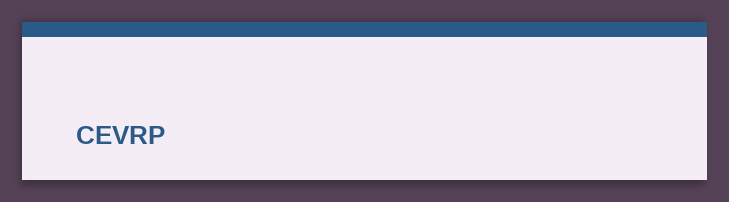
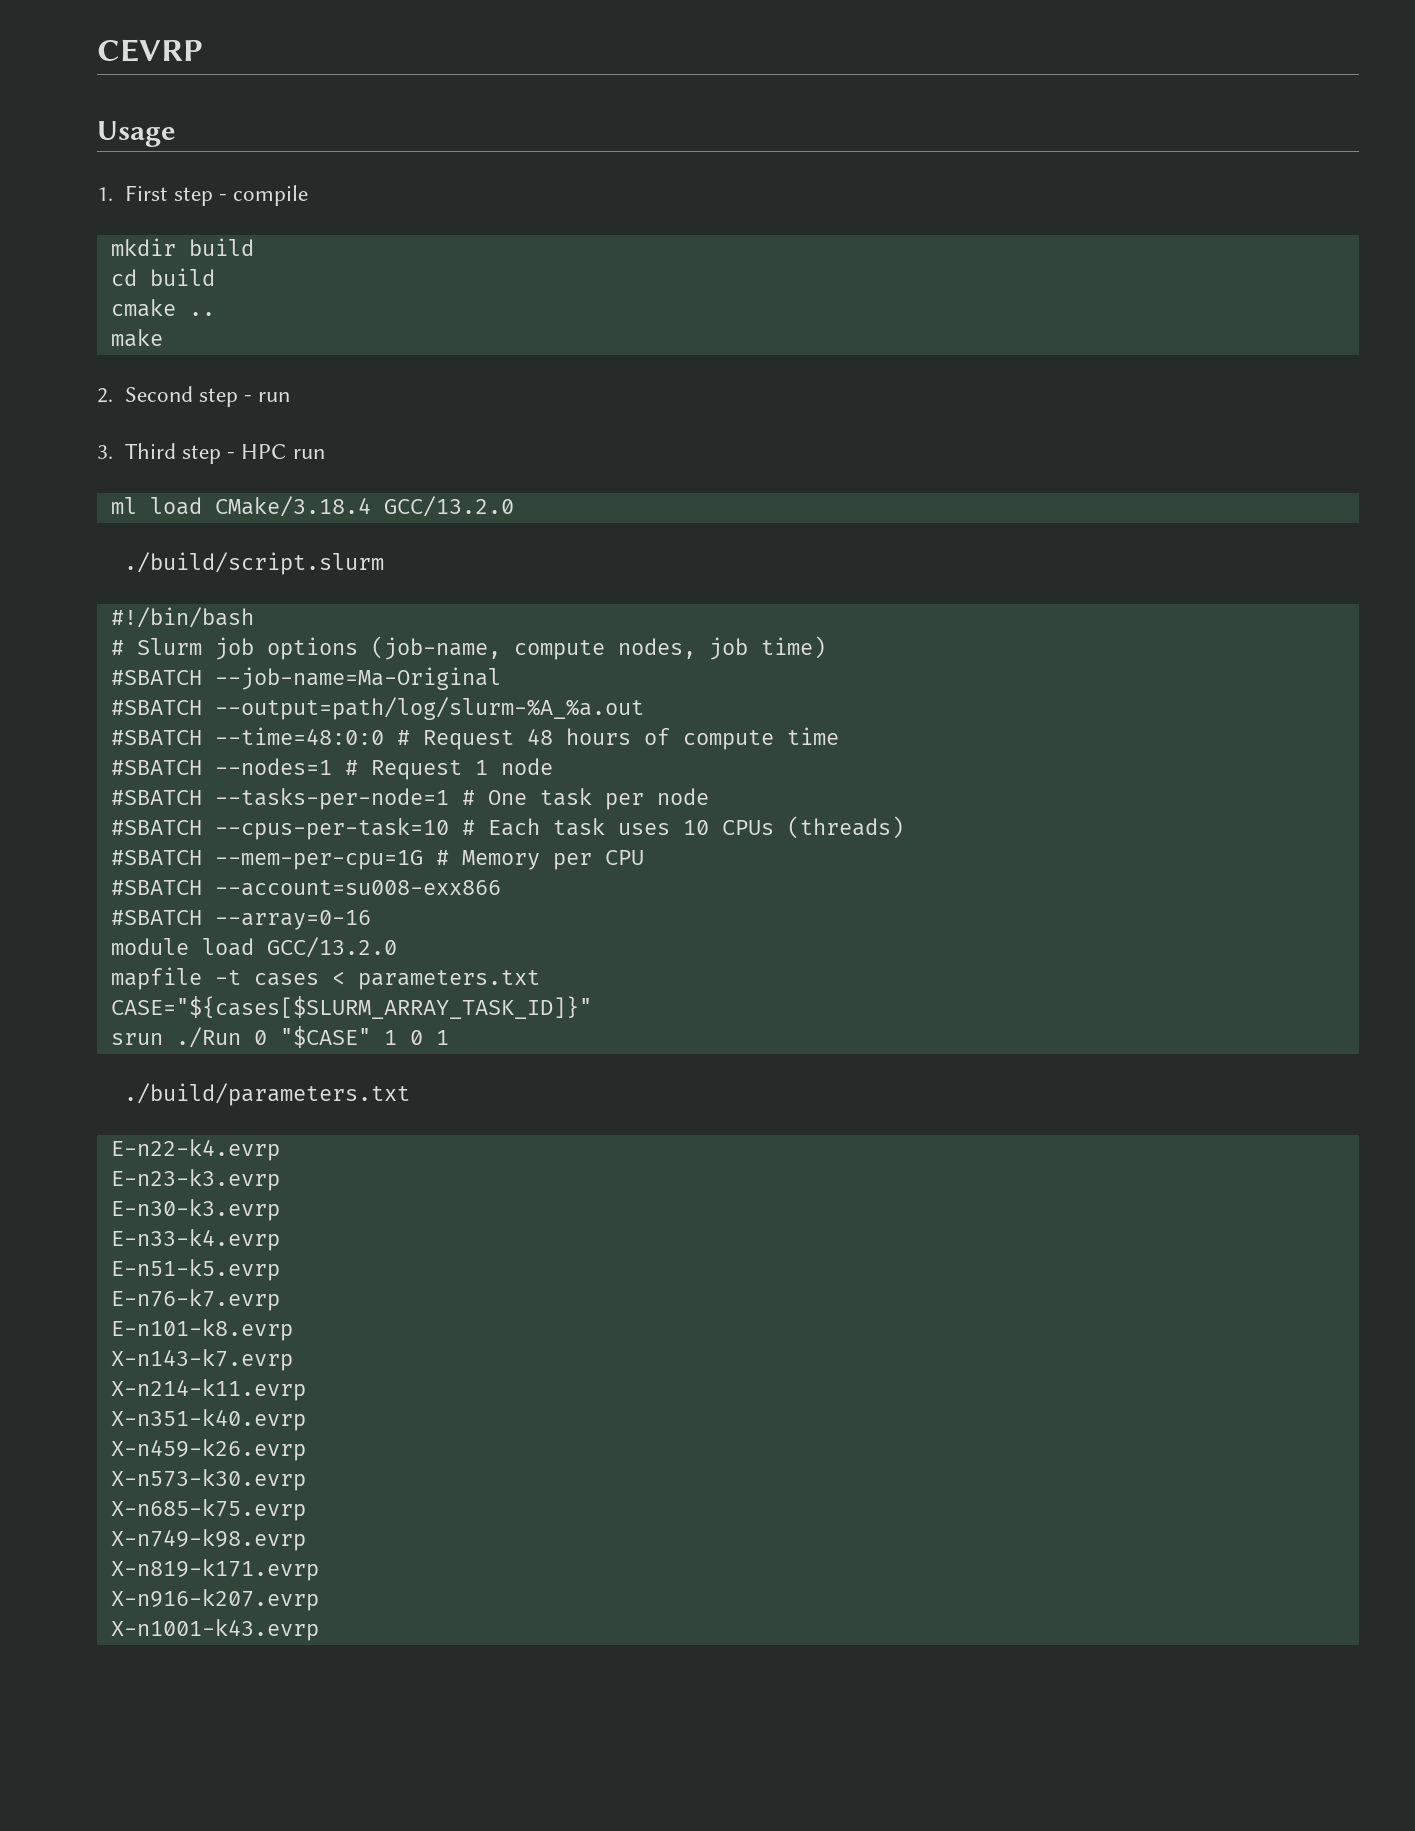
(165, 135) none -> [97,121,176,147] [97,185,309,206] [110,238,254,256] [110,268,215,286] [110,299,215,317] [110,329,163,347] [97,386,291,407] [97,443,326,464] [110,496,514,517] [124,552,385,575] [110,607,254,628] [110,636,826,660] [110,667,501,690] [110,697,644,720] [110,727,839,750] [110,758,553,780] [110,788,709,810] [110,816,904,840] [110,850,644,870] [110,880,501,896] [110,910,371,930] [110,937,397,958] [110,967,540,990] [110,996,592,1019] [110,1026,449,1048] [124,1083,411,1106] [110,1139,280,1161] [110,1169,280,1191] [110,1199,280,1221] [110,1229,280,1251] [110,1259,280,1281] [110,1289,280,1311] [110,1319,293,1341] [110,1349,293,1371] [110,1379,306,1401] [110,1409,306,1431] [110,1439,306,1461] [110,1469,306,1491] [110,1499,306,1521] [110,1529,306,1551] [110,1559,319,1581] [110,1589,319,1611] [110,1619,319,1641] // Usage // 1. First step - compile // mkdir build // cd build // cmake .. // make // 2. Second step - run // 3. Third step - HPC run // ml load CMake/3.18.4 GCC/13.2.0 // ./build/script.slurm // #!/bin/bash // # Slurm job options (job-name, compute nodes, job time) // #SBATCH --job-name=Ma-Original // #SBATCH --output=path/log/slurm-%A_%a.out // #SBATCH --time=48:0:0 # Request 48 hours of compute time // #SBATCH --nodes=1 # Request 1 node // #SBATCH --tasks-per-node=1 # One task per node // #SBATCH --cpus-per-task=10 # Each task uses 10 CPUs (threads) // #SBATCH --mem-per-cpu=1G # Memory per CPU // #SBATCH --account=su008-exx866 // #SBATCH --array=0-16 // module load GCC/13.2.0 // mapfile -t cases < parameters.txt // CASE="${cases[$SLURM_ARRAY_TASK_ID]}" // srun ./Run 0 "$CASE" 1 0 1 // ./build/parameters.txt // E-n22-k4.evrp // E-n23-k3.evrp // E-n30-k3.evrp // E-n33-k4.evrp // E-n51-k5.evrp // E-n76-k7.evrp // E-n101-k8.evrp // X-n143-k7.evrp // X-n214-k11.evrp // X-n351-k40.evrp // X-n459-k26.evrp // X-n573-k30.evrp // X-n685-k75.evrp // X-n749-k98.evrp // X-n819-k171.evrp // X-n916-k207.evrp // X-n1001-k43.evrp

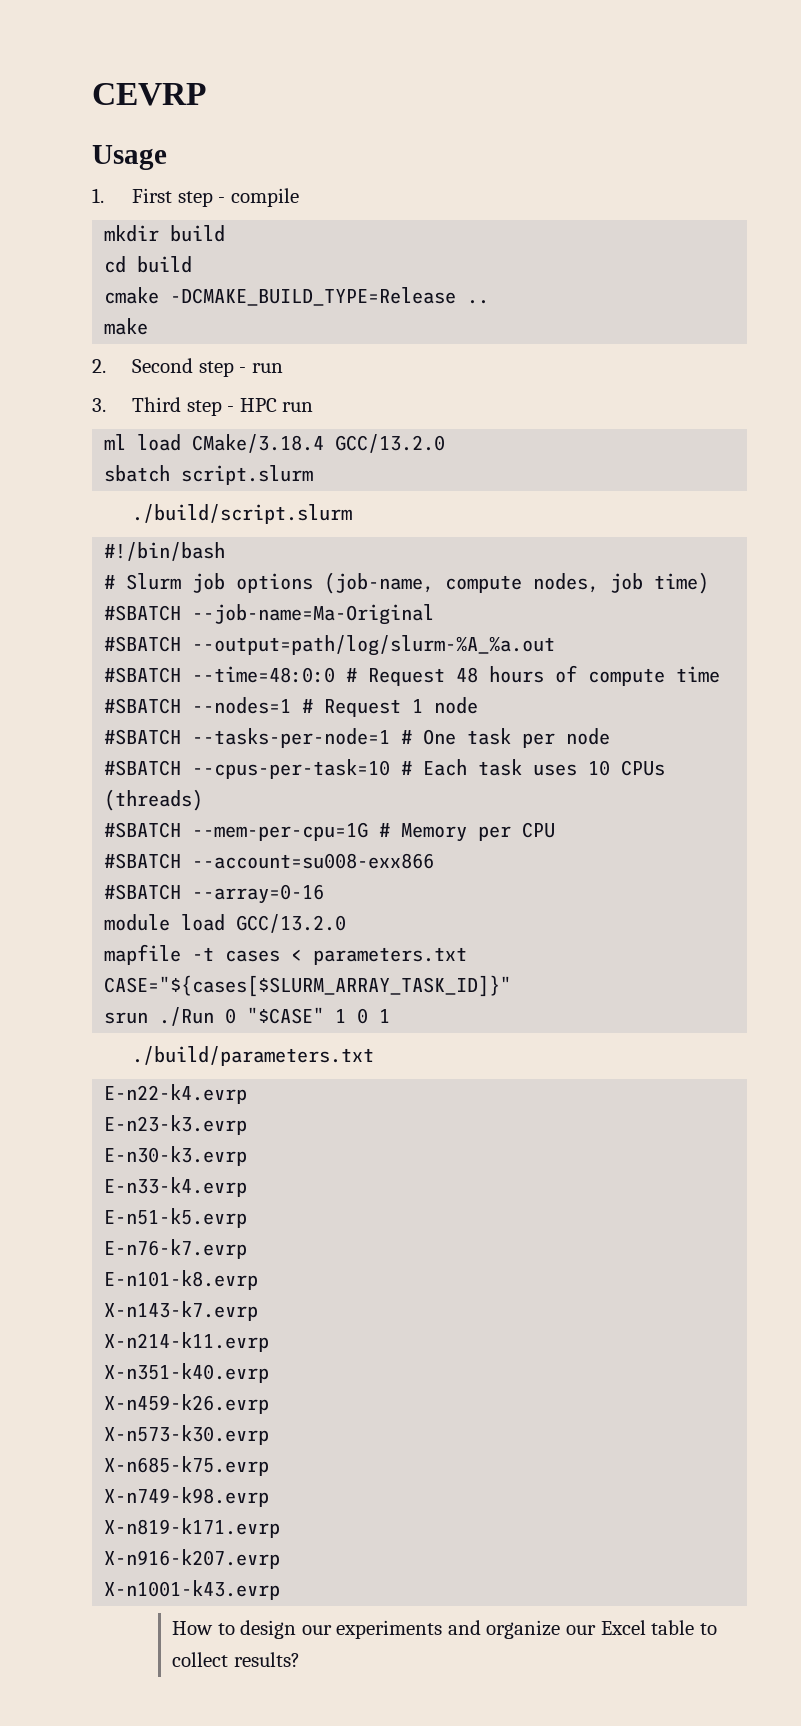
(176, 308) none -> [170,287,457,306] -DCMAKE_BUILD_TYPE=Release
(514, 506) none -> [104,465,314,485] // sbatch script.slurm
(319, 1630) none -> [172,1620,717,1639] [172,1652,300,1667] // How to design our experiments and organize our Excel table to collect results?

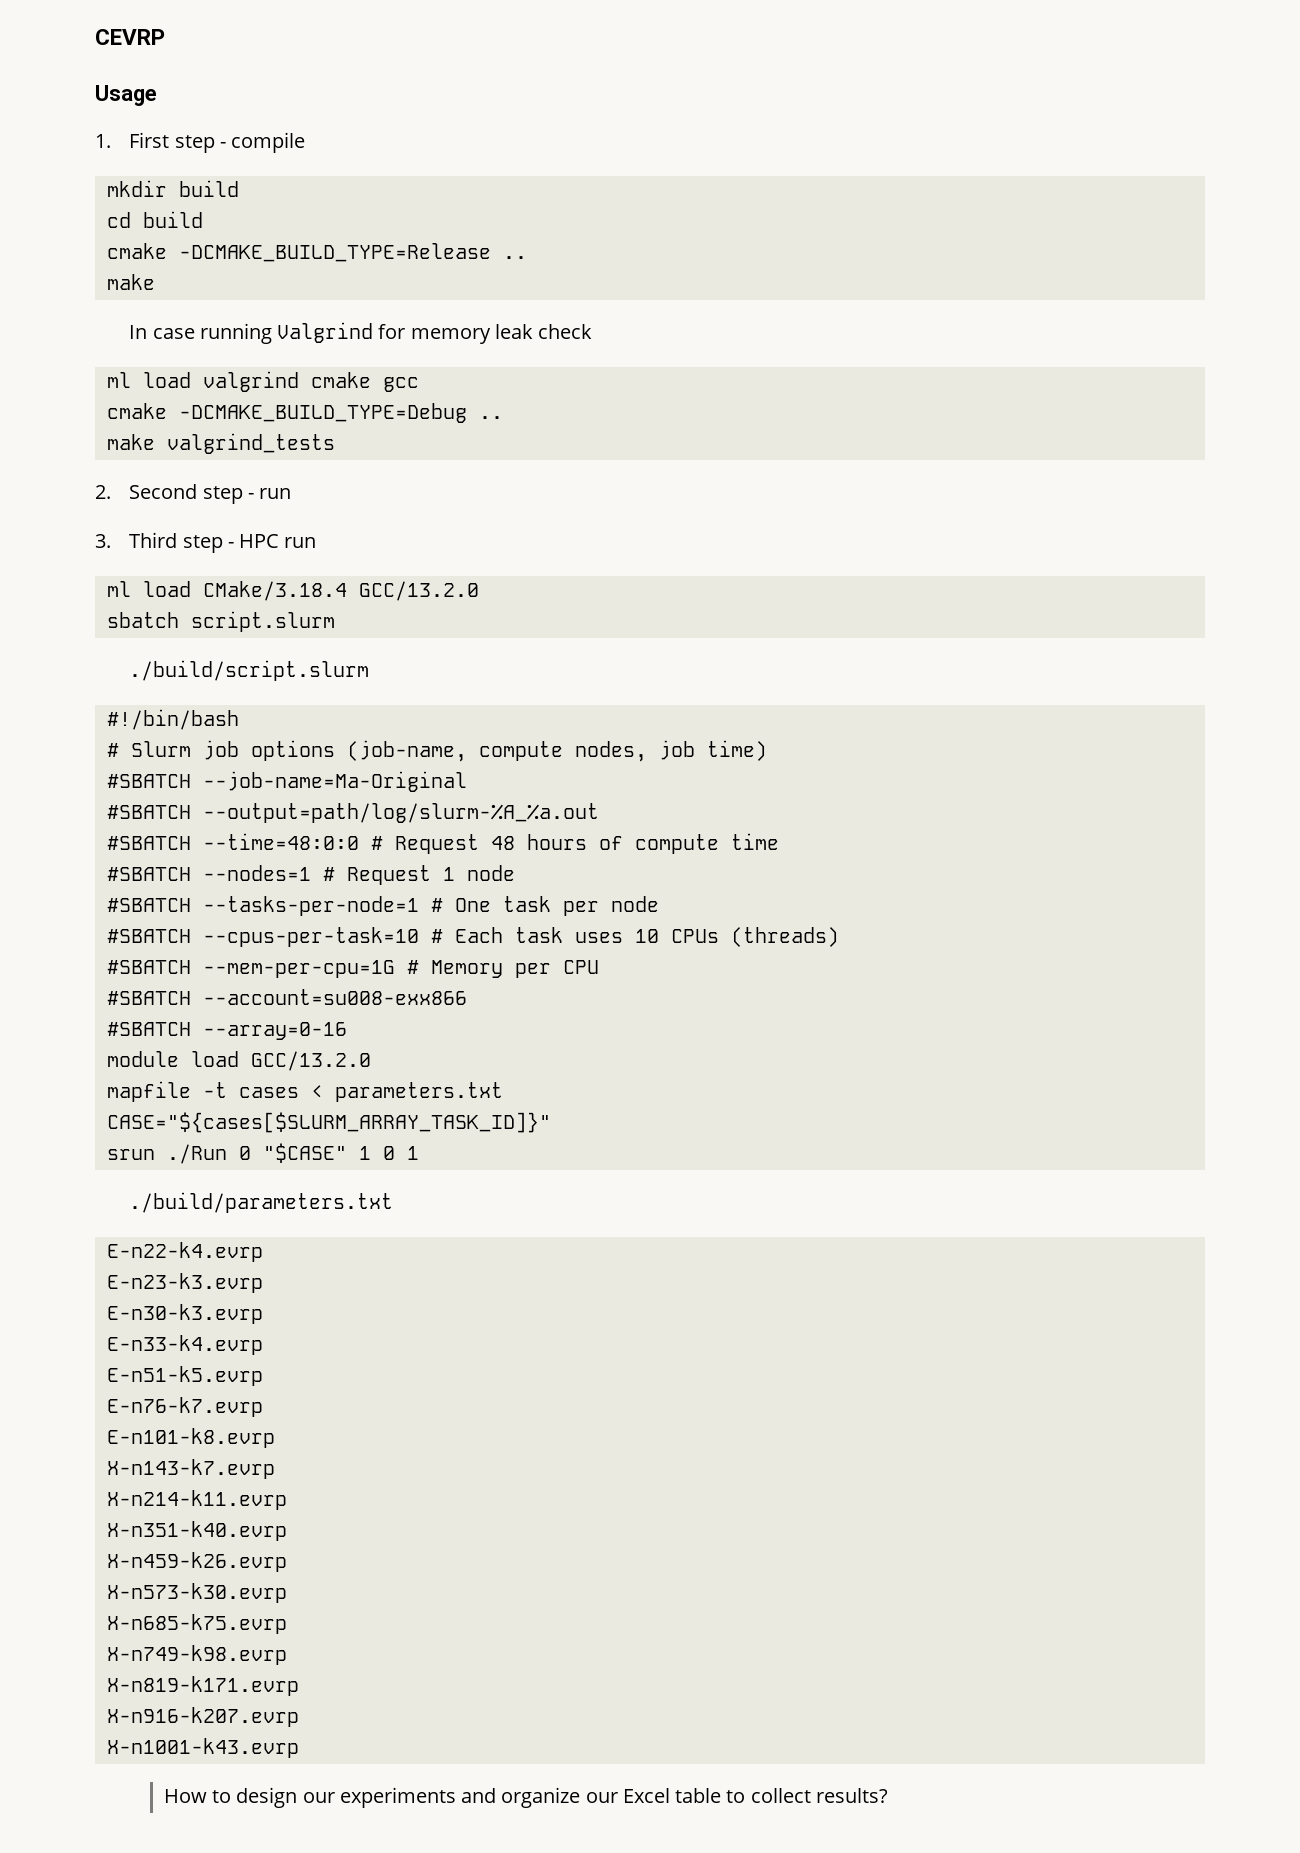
(149, 326) none -> [129,322,593,344] [106,371,419,392] [106,403,503,423] [106,433,335,454] // In case running Valgrind for memory leak check // ml load valgrind cmake gcc // cmake -DCMAKE_BUILD_TYPE=Debug .. // make valgrind_tests

